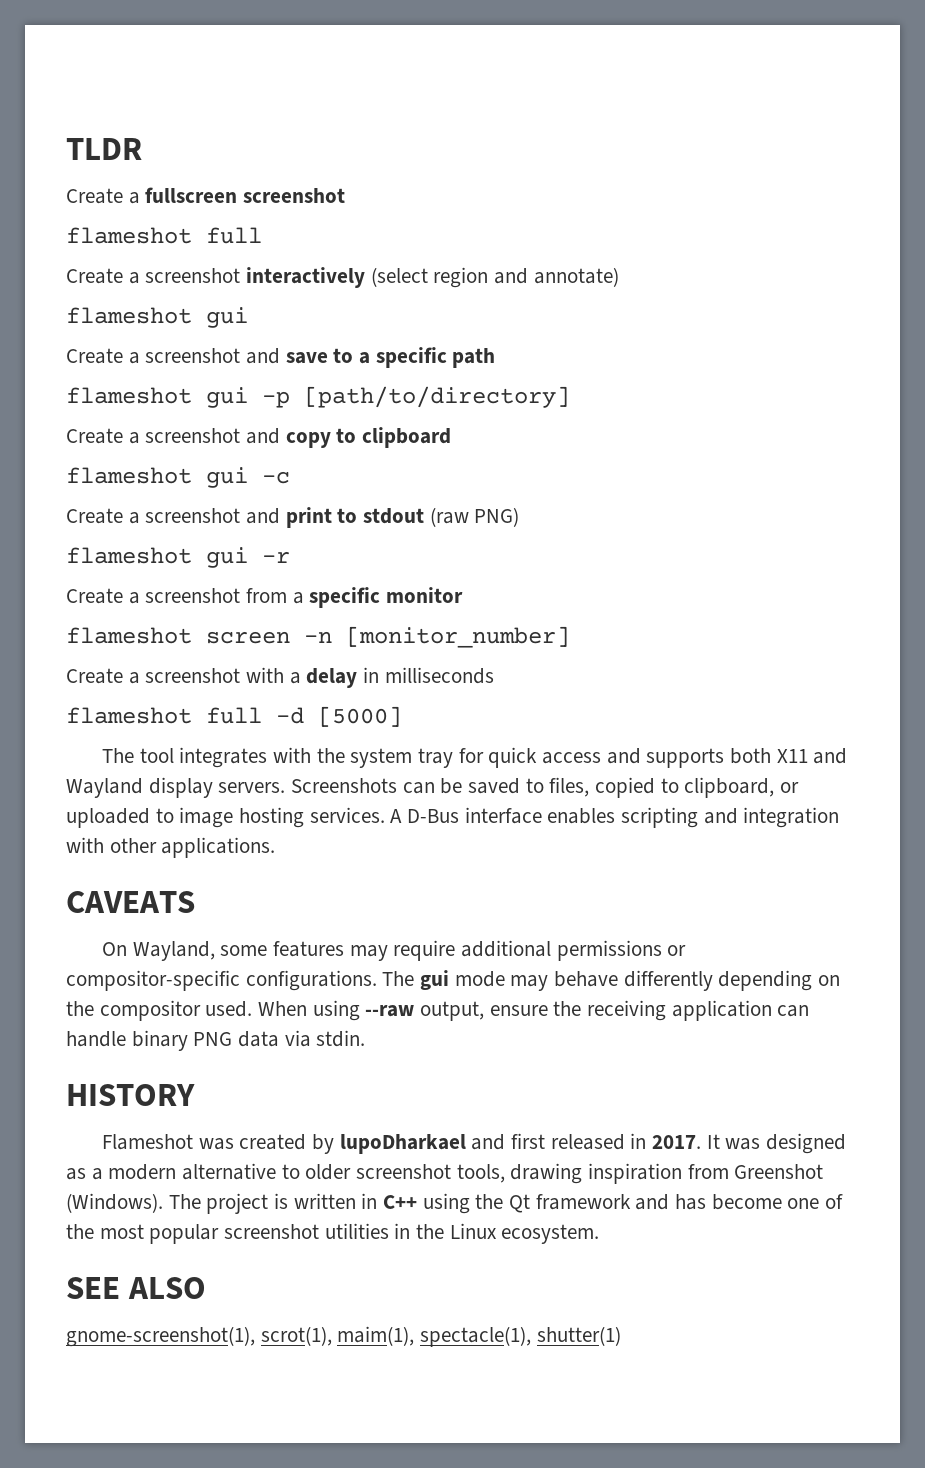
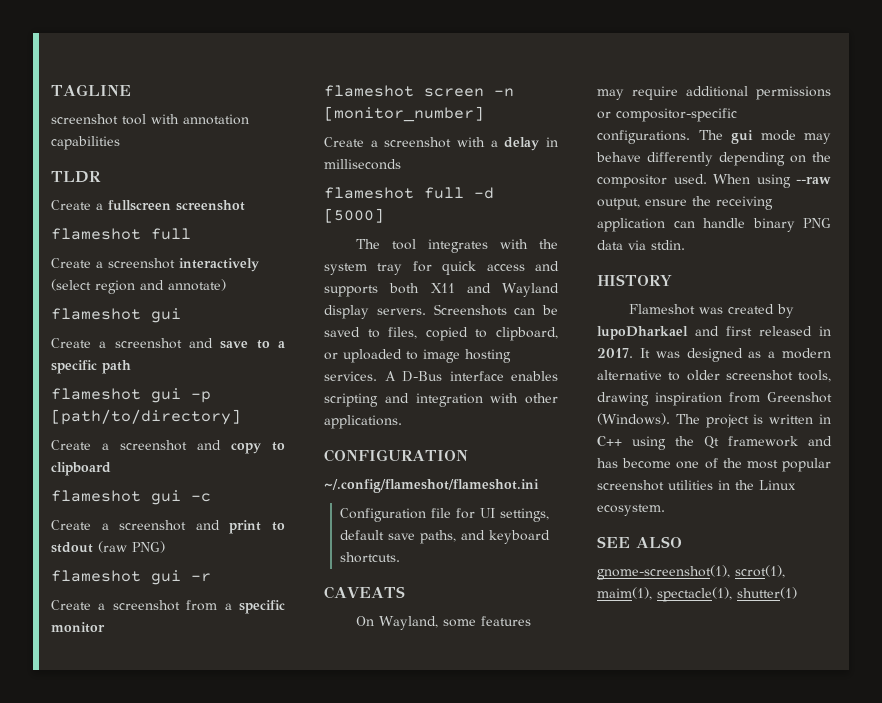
(66, 149) none -> [51,84,131,96] [51,114,249,125] [51,136,120,150] TAGLINE // screenshot tool with annotation capabilities //
(276, 847) none -> [324,449,468,462] [324,479,539,493] [339,508,549,522] [339,530,550,544] [339,552,400,563] // CONFIGURATION // ~/.config/flameshot/flameshot.ini // Configuration file for UI settings, default save paths, and keyboard shortcuts.

